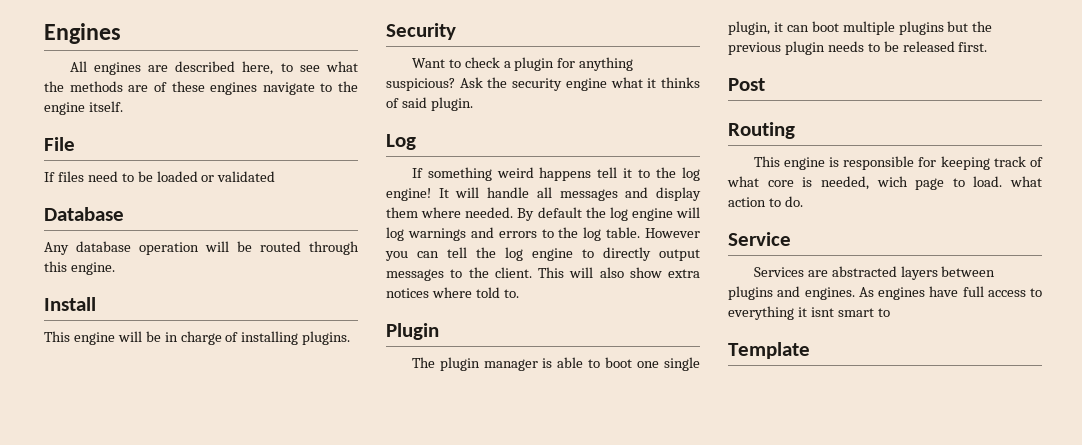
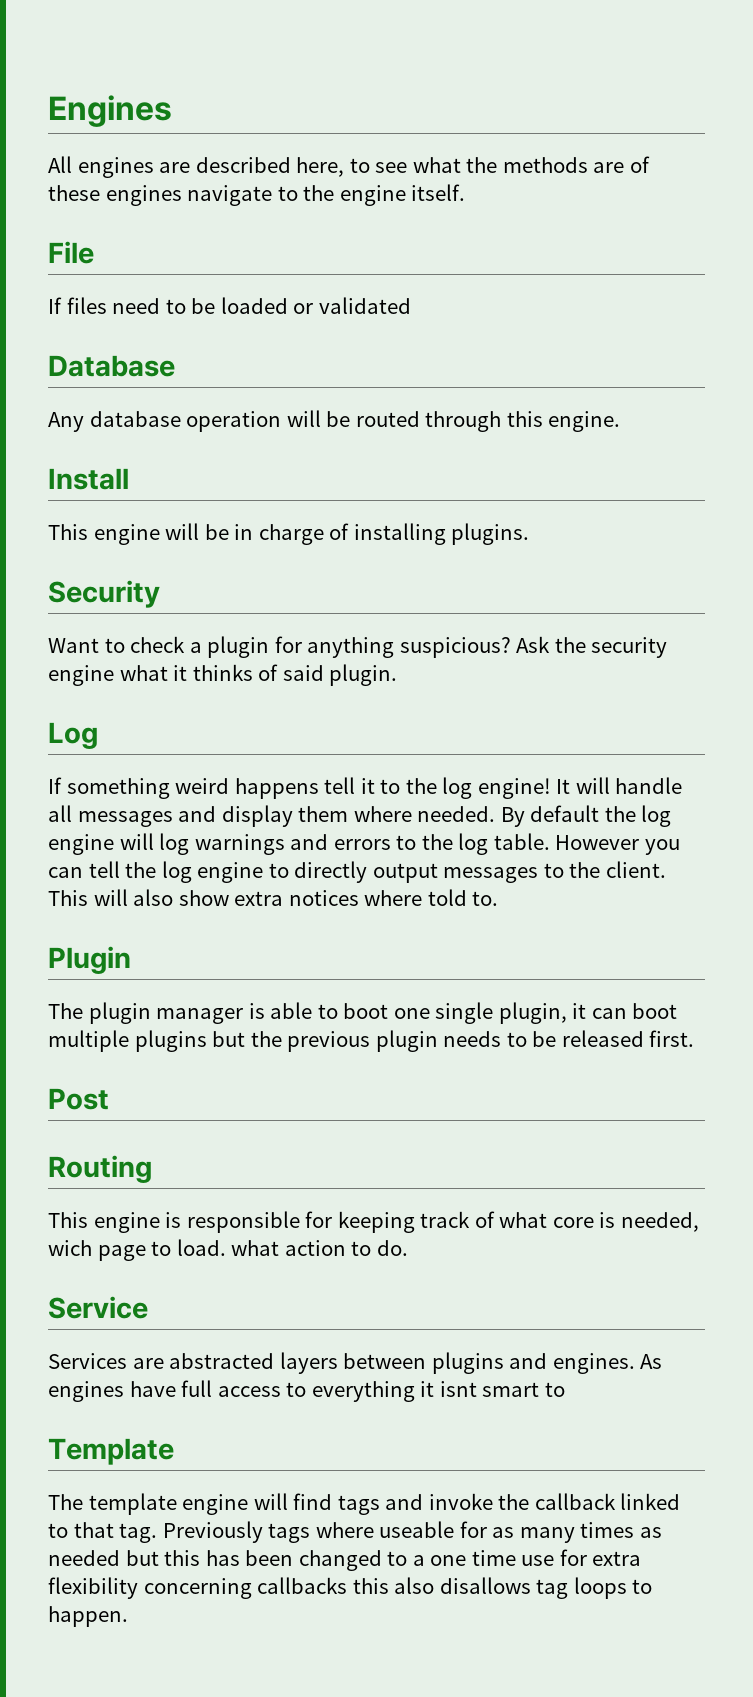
(810, 350) none -> [48,1493,681,1515] [48,1521,662,1543] [48,1549,642,1571] [48,1577,653,1599] [48,1606,128,1627] // The template engine will find tags and invoke the callback linked to that tag. Previously tags where useable for as many times as needed but this has been changed to a one time use for extra flexibility concerning callbacks this also disallows tag loops to happen.

